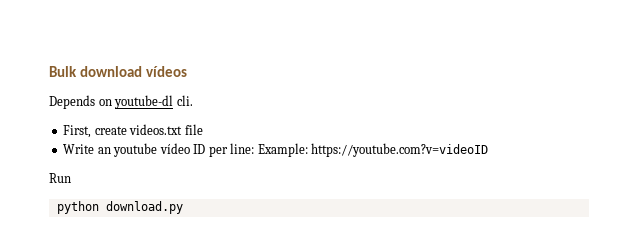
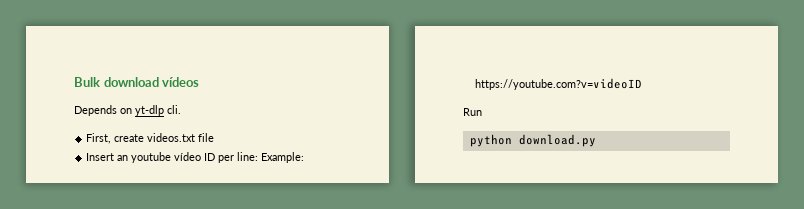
[114,95,174,109] youtube-dl -> [135,105,164,116] yt-dlp
[63,144,95,154] Write -> [86,153,115,161] Insert

